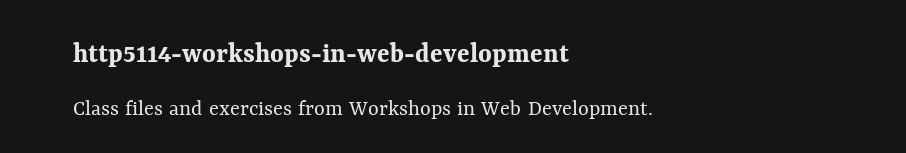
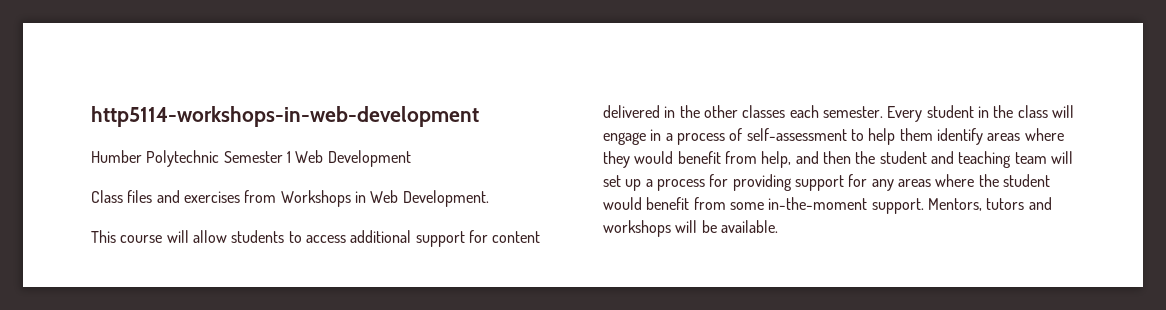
(569, 54) none -> [91,150,411,167] // Humber Polytechnic Semester 1 Web Development
(653, 109) none -> [91,230,541,247] [603,105,1074,122] [603,128,1064,145] [603,151,1073,168] [603,174,1050,191] [603,197,1052,214] [603,220,778,237] // This course will allow students to access additional support for content delivered in the other classes each semester. Every student in the class will engage in a process of self-assessment to help them identify areas where they would benefit from help, and then the student and teaching team will set up a process for providing support for any areas where the student would benefit from some in-the-moment support. Mentors, tutors and workshops will be available.

